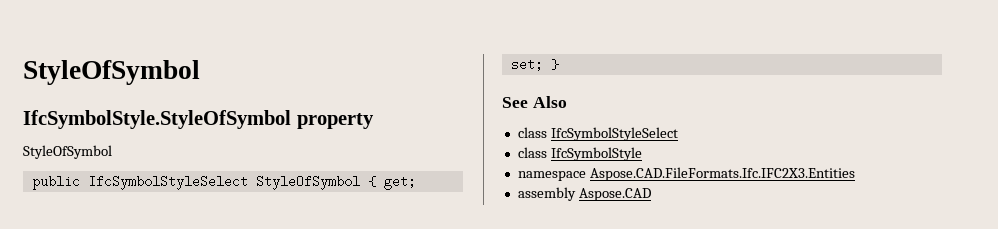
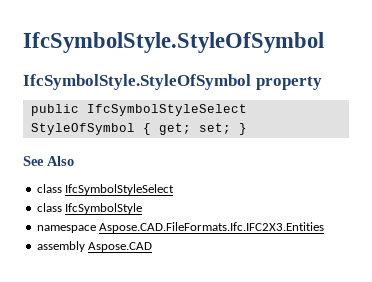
[23,60,200,85] StyleOfSymbol -> [23,32,324,53] IfcSymbolStyle.StyleOfSymbol
[23,145,112,159] // StyleOfSymbol -> (322, 83) none

